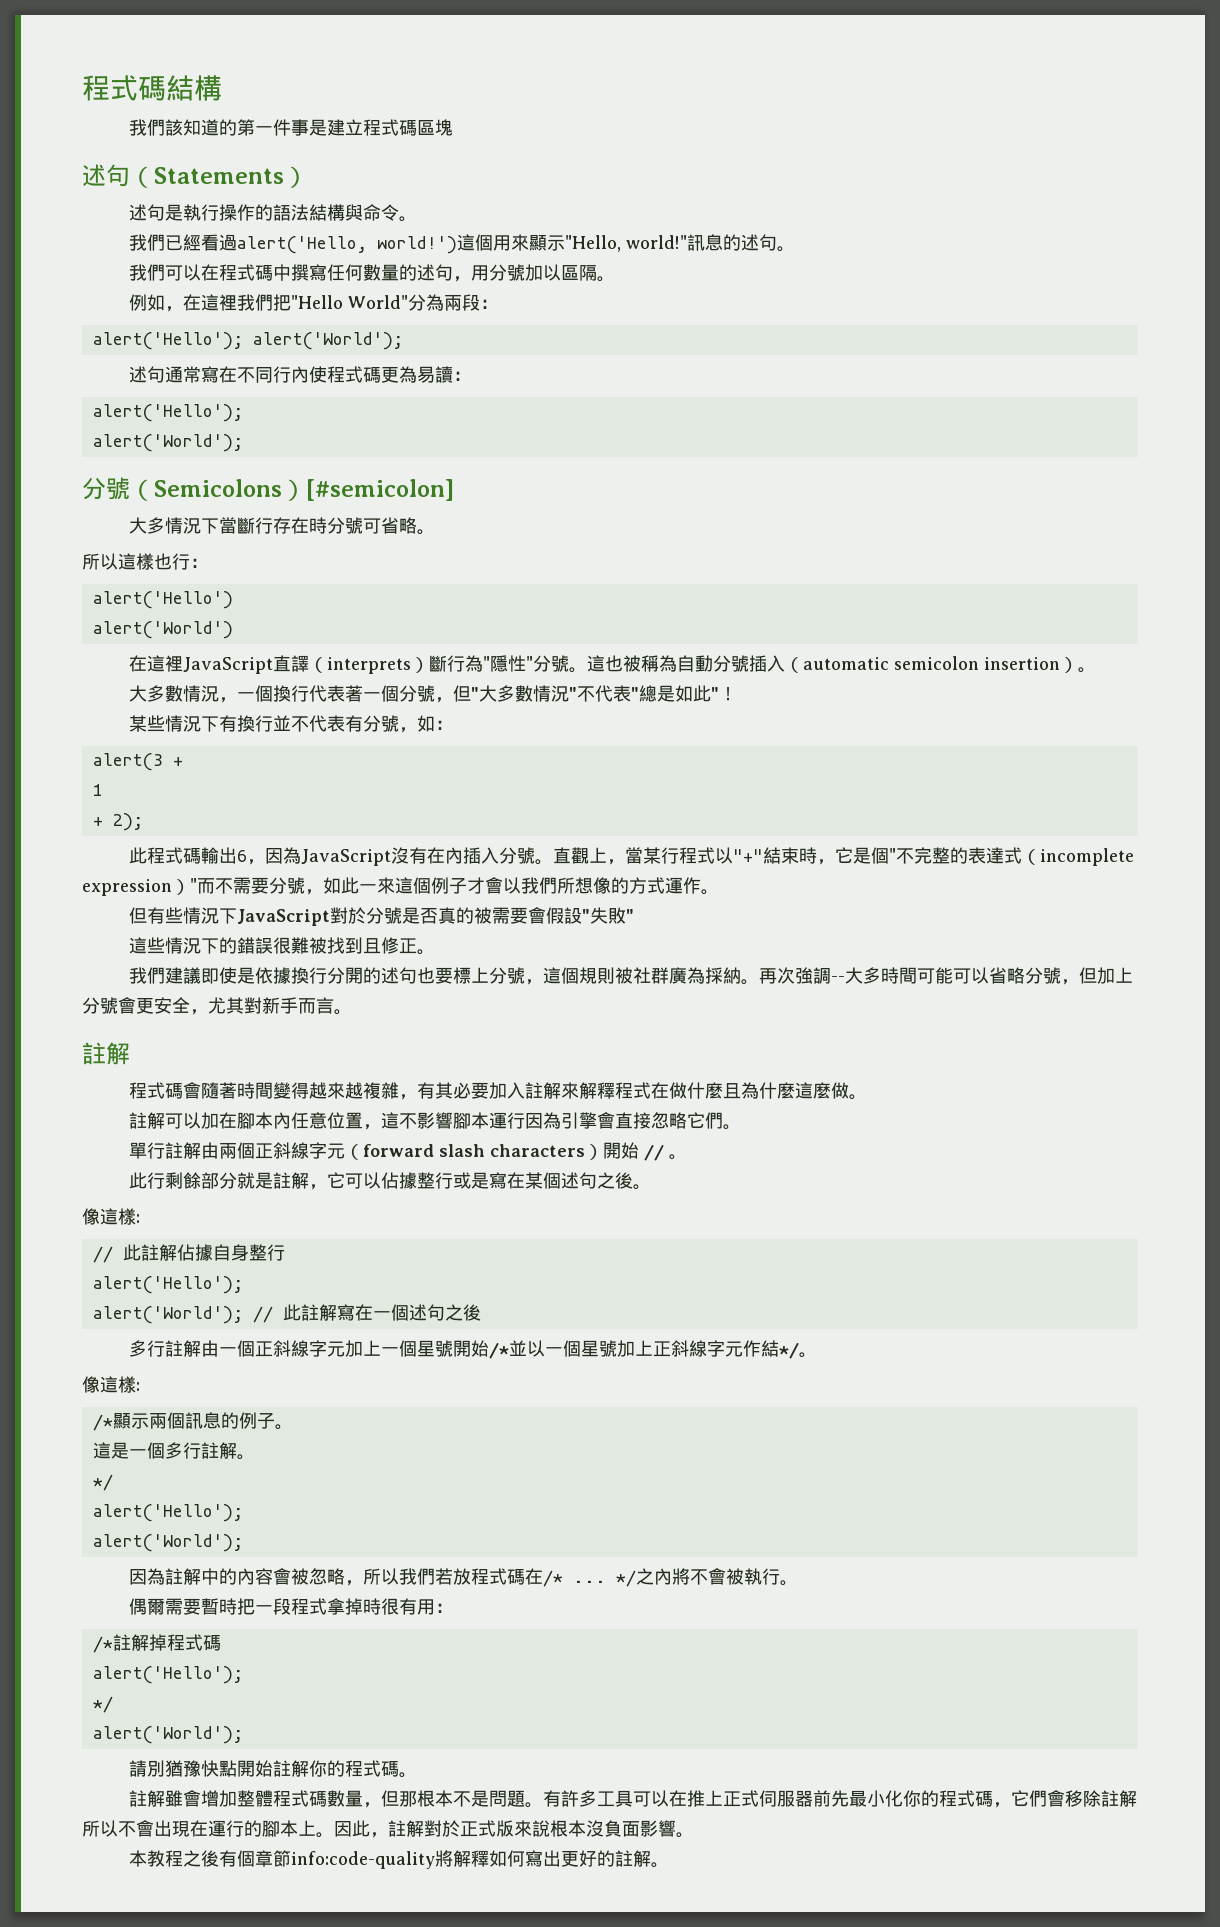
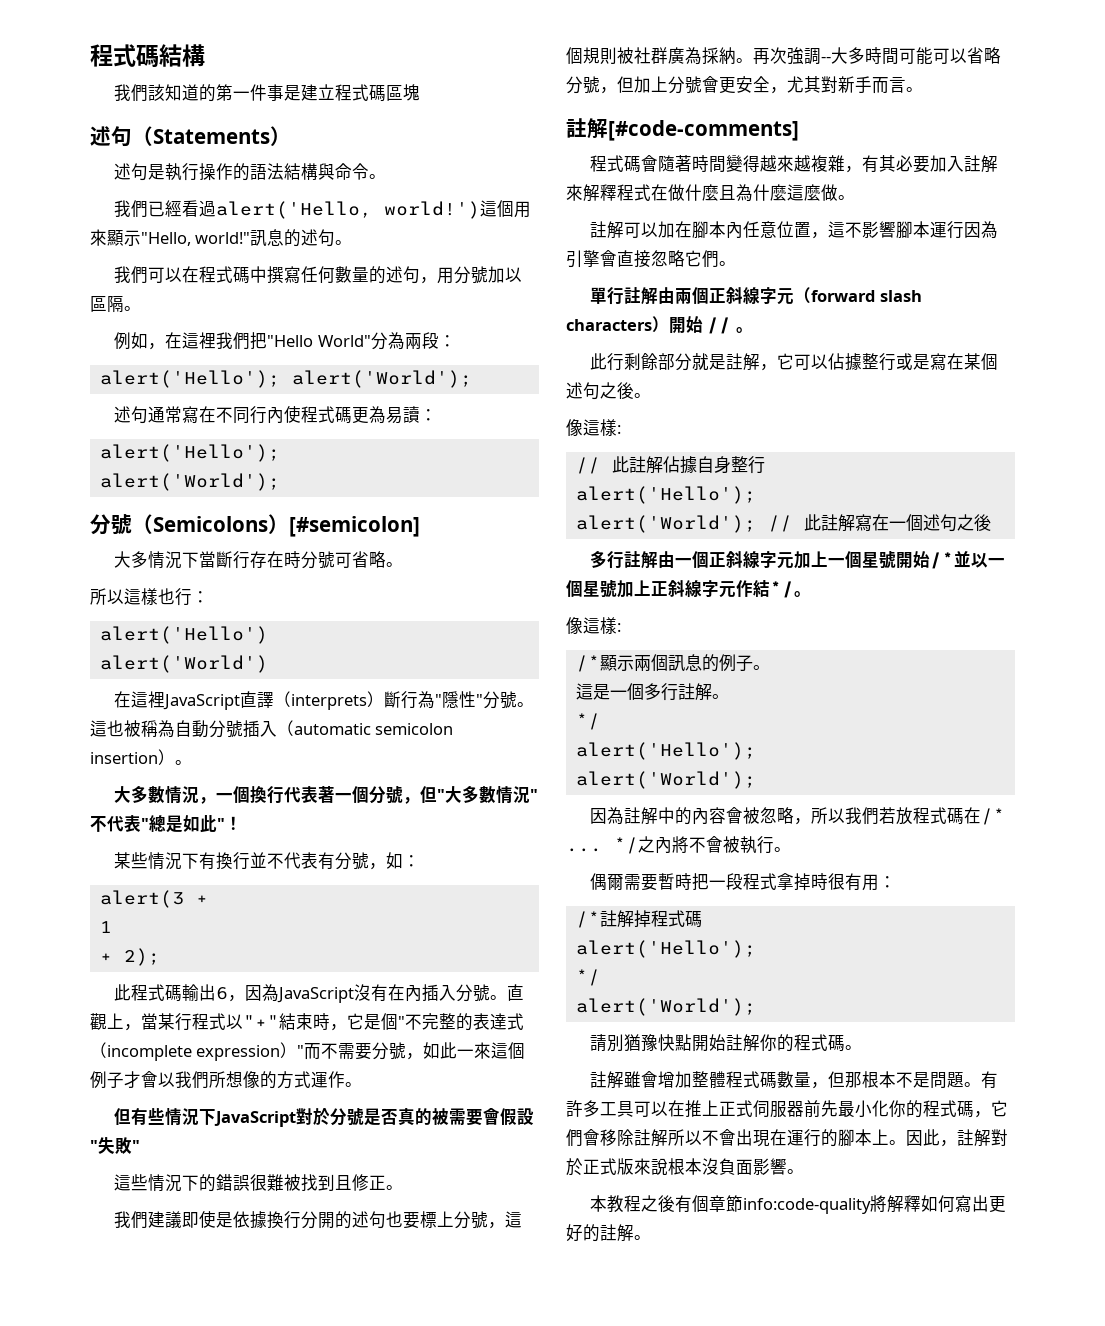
(130, 1053) none -> [608,120,799,141] [#code-comments]

